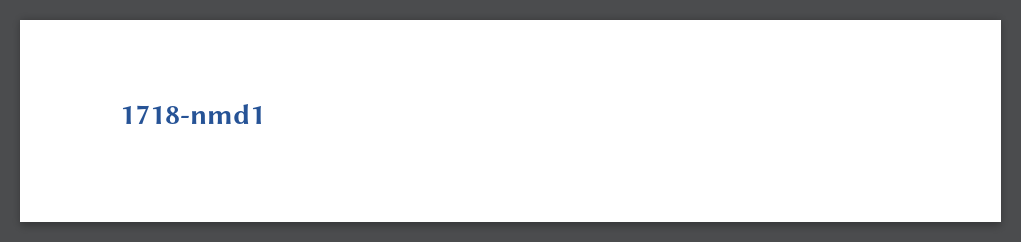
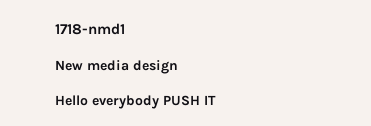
(265, 114) none -> [55,60,178,74] [55,95,216,109] // New media design // Hello everybody PUSH IT

